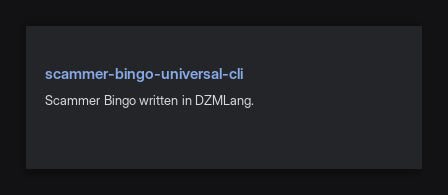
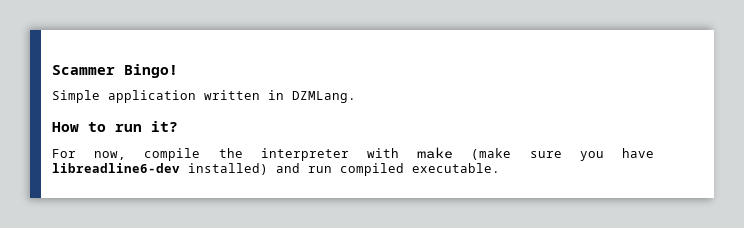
[45,68,243,82] [45,95,136,108] scammer-bingo-universal-cli // Scammer Bingo -> [52,64,178,78] [52,90,196,103] Scammer Bingo! // Simple application
(255, 101) none -> [52,121,178,132] [52,147,654,161] [52,163,500,176] // How to run it? // For now, compile the interpreter with make (make sure you have libreadline6-dev installed) and run compiled executable.

